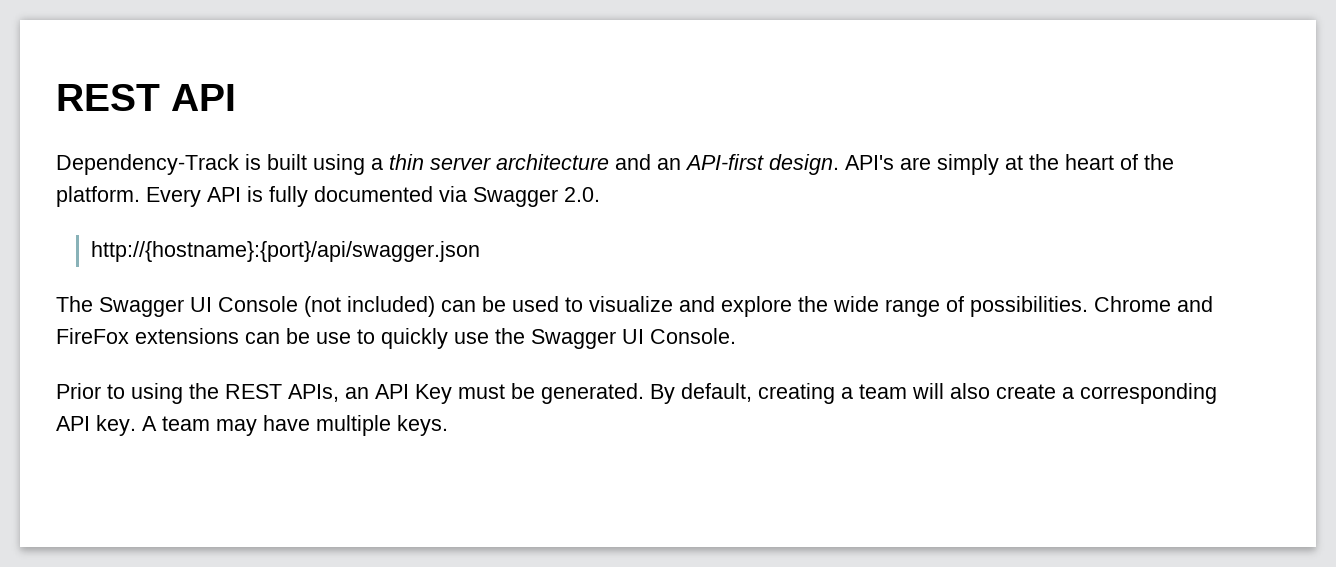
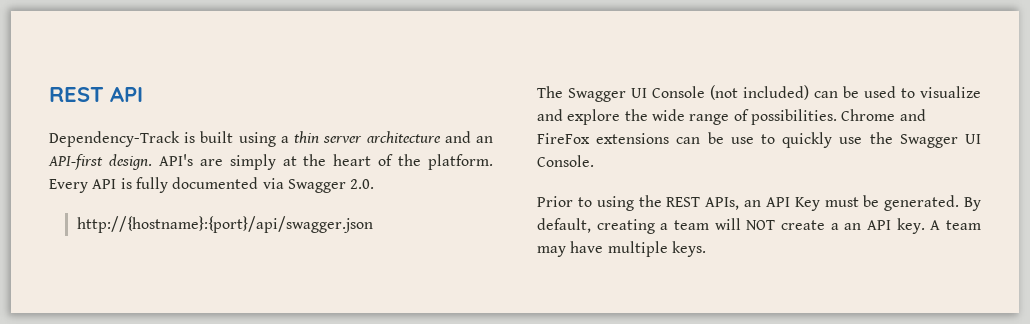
[950,383,990,399] also -> [746,220,776,230] NOT
[1080,383,1217,404] corresponding -> [844,223,862,230] an

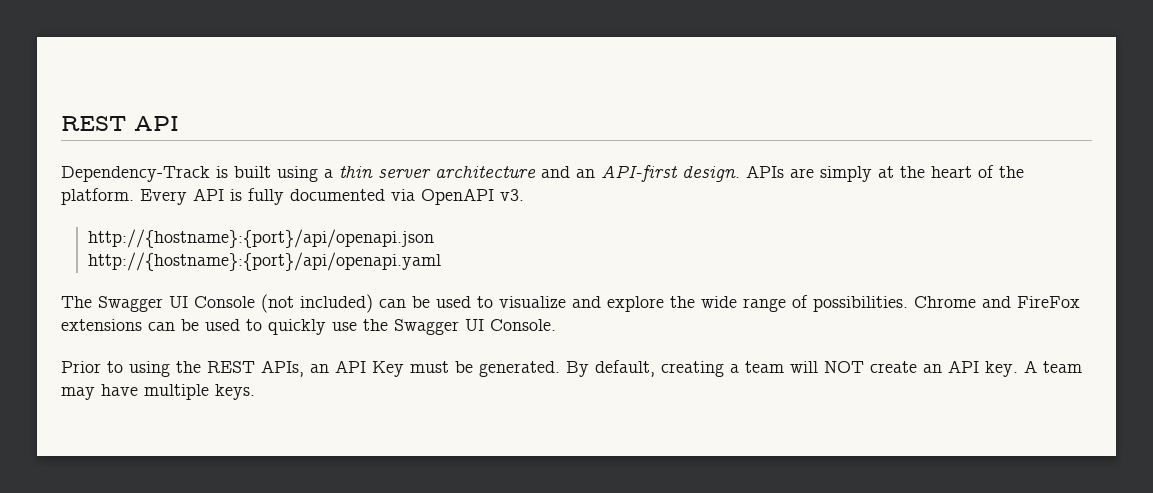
[158,154,193,166] API's -> [746,165,784,178] APIs
[287,179,375,193] [76,216,373,233] Swagger 2.0. // http://{hostname}:{port}/api/swagger.json -> [421,188,524,205] [87,229,434,248] [87,252,441,271] OpenAPI v3. // http://{hostname}:{port}/api/openapi.json // http://{hostname}:{port}/api/openapi.yaml
[730,137,754,144] use -> [205,319,240,331] used
[830,223,839,230] a -> (917, 367) none

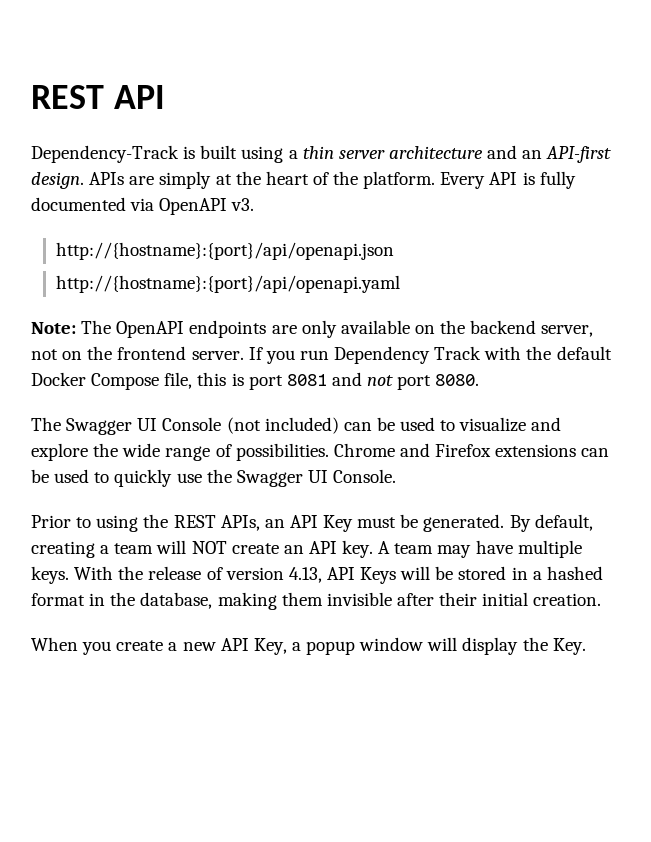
(441, 261) none -> [31,320,594,338] [31,346,612,364] [31,372,480,390] // Note: The OpenAPI endpoints are only available on the backend server, not on the frontend server. If you run Dependency Track with the default Docker Compose file, this is port 8081 and not port 8080.
[1017,296,1080,308] FireFox -> [435,444,492,457] Firefox
(255, 392) none -> [74,566,603,584] [31,592,602,610] [31,637,586,655] With the release of version 4.13, API Keys will be stored in a hashed format in the database, making them invisible after their initial creation. // When you create a new API Key, a popup window will display the Key.

